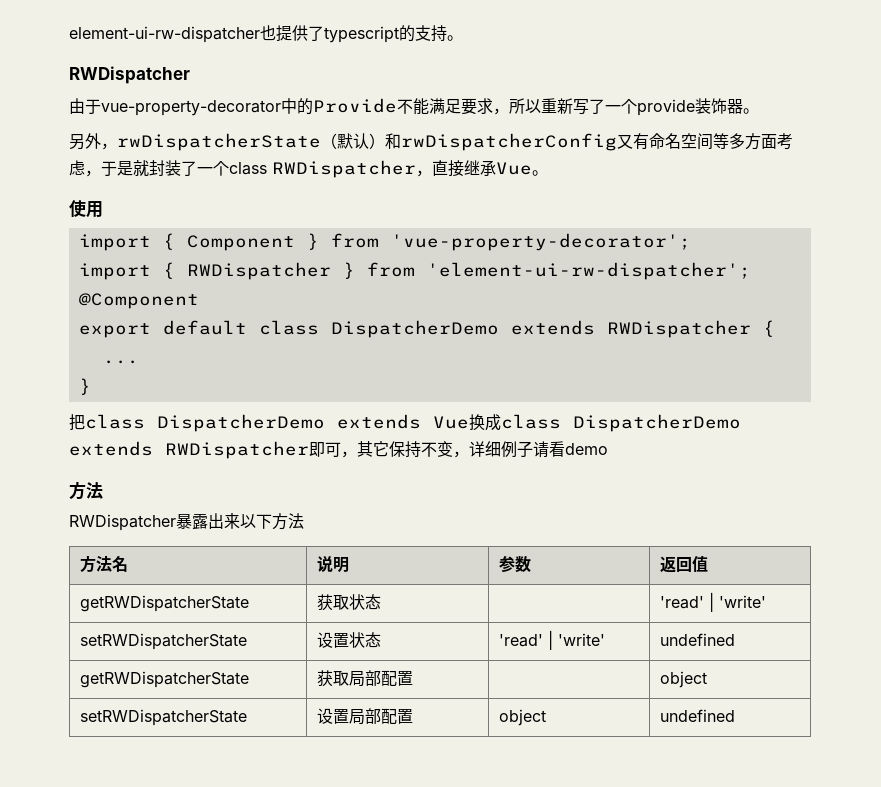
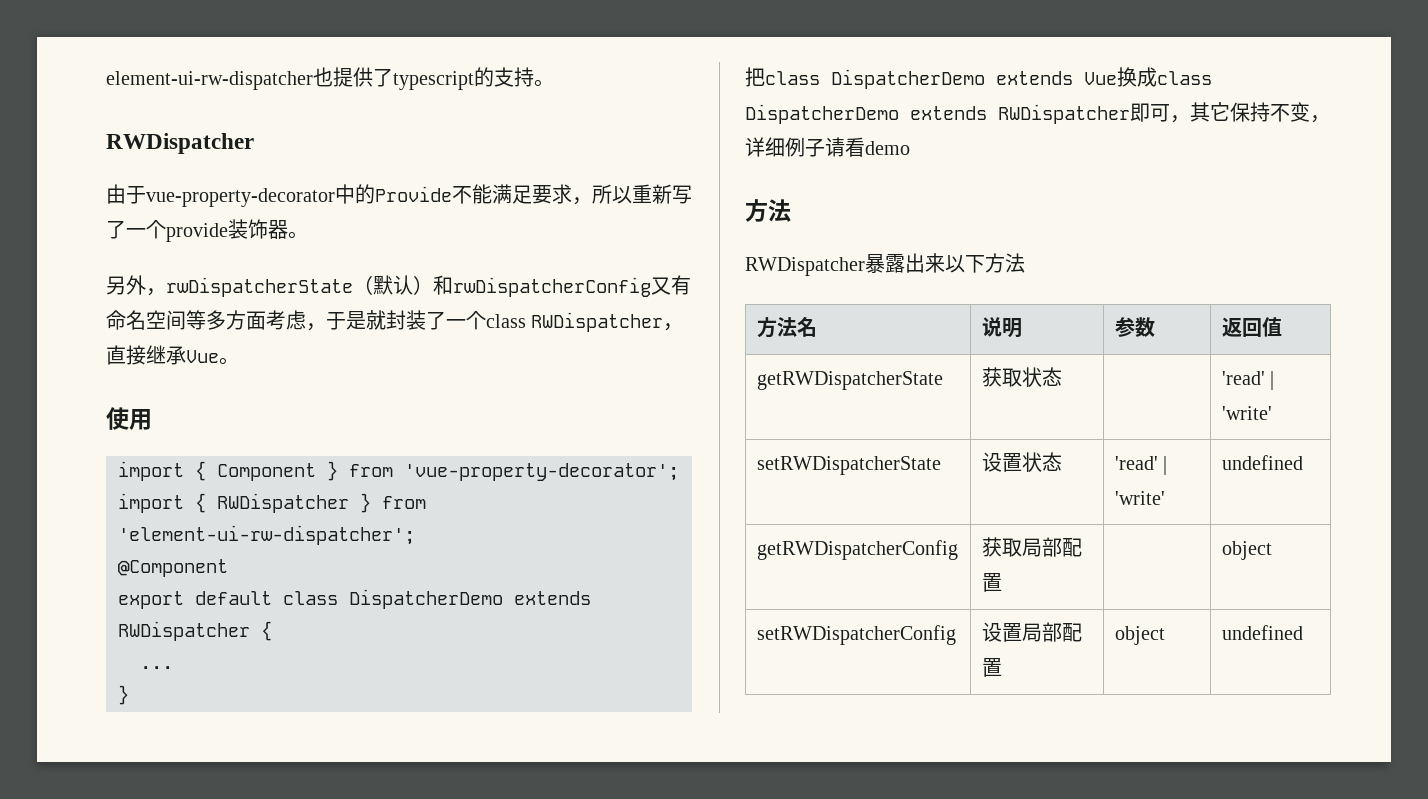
[79,671,249,688] getRWDispatcherState -> [756,540,958,560] getRWDispatcherConfig
[79,709,247,726] setRWDispatcherState -> [756,625,956,645] setRWDispatcherConfig

